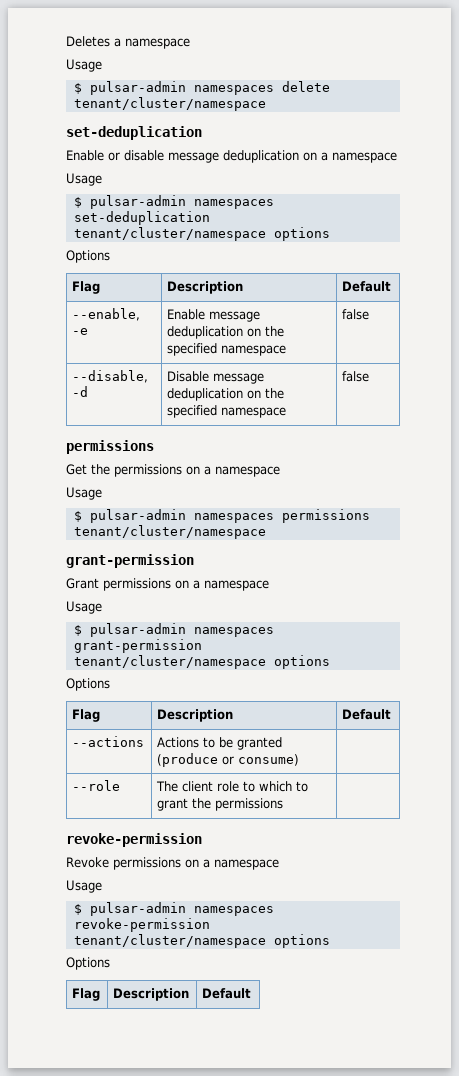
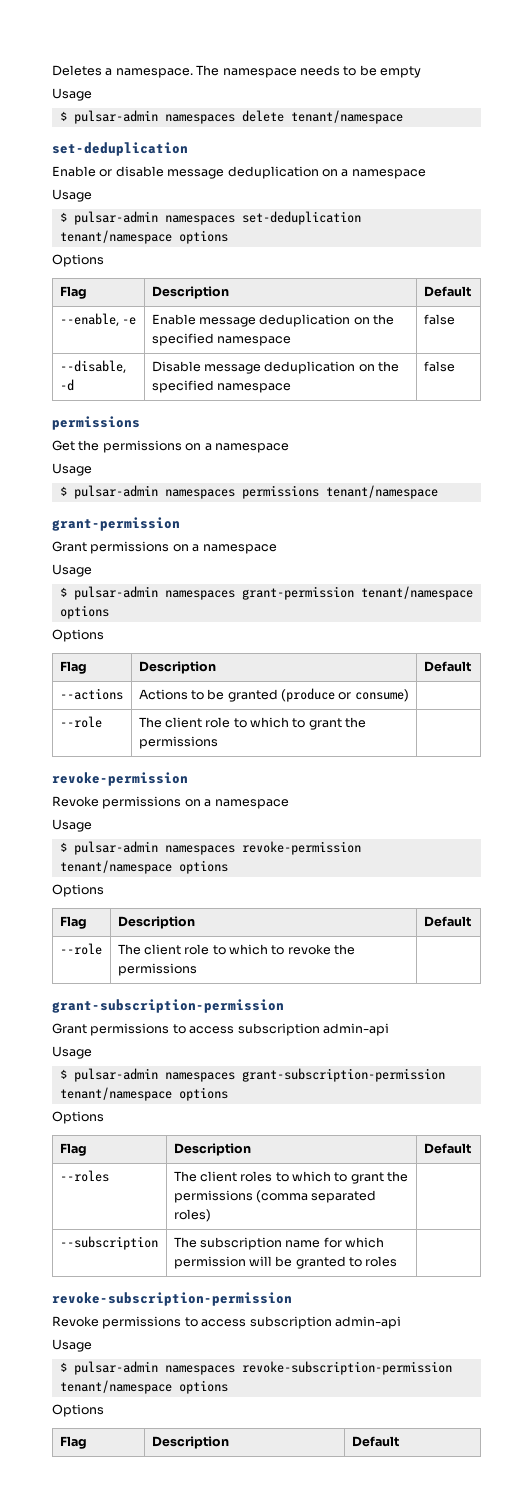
[125,38,190,49] namespace -> [115,65,421,78] namespace. The namespace needs to be empty
[73,97,266,111] tenant/cluster/namespace -> [290,110,403,124] tenant/namespace
[73,227,266,241] tenant/cluster/namespace -> [59,230,172,244] tenant/namespace
[73,525,266,539] tenant/cluster/namespace -> [325,485,438,499] tenant/namespace
[73,655,266,669] tenant/cluster/namespace -> [360,586,473,600] tenant/namespace
[73,934,330,948] [66,957,110,970] [72,988,101,1001] [113,988,190,1001] [202,988,252,999] tenant/cluster/namespace options // Options // Flag | Description | Default -> [59,860,228,874] [52,884,104,897] [59,916,87,929] [117,916,195,929] [423,916,471,927] [59,943,102,955] [117,944,356,955] [117,963,197,976] [52,999,284,1013] [52,1023,389,1036] [52,1046,92,1059] [59,1068,445,1082] [59,1087,228,1101] [52,1111,104,1124] [59,1143,87,1156] [173,1143,251,1156] [423,1143,471,1154] [59,1170,109,1182] [173,1171,409,1184] [173,1190,377,1203] [173,1209,211,1222] [59,1236,158,1250] [173,1237,385,1250] [173,1256,398,1269] [52,1292,292,1306] [52,1316,401,1329] [52,1339,92,1352] [59,1361,452,1375] [59,1380,228,1394] [52,1404,104,1417] [59,1436,87,1449] [151,1436,229,1449] [351,1436,399,1447] tenant/namespace options // Options // Flag | Description | Default // --role | The client role to which to revoke the permissions | // grant-subscription-permission // Grant permissions to access subscription admin-api // Usage // $ pulsar-admin namespaces grant-subscription-permission tenant/namespace options // Options // Flag | Description | Default // --roles | The client roles to which to grant the permissions (comma separated roles) | // --subscription | The subscription name for which permission will be granted to roles | // revoke-subscription-permission // Revoke permissions to access subscription admin-api // Usage // $ pulsar-admin namespaces revoke-subscription-permission tenant/namespace options // Options // Flag | Description | Default

